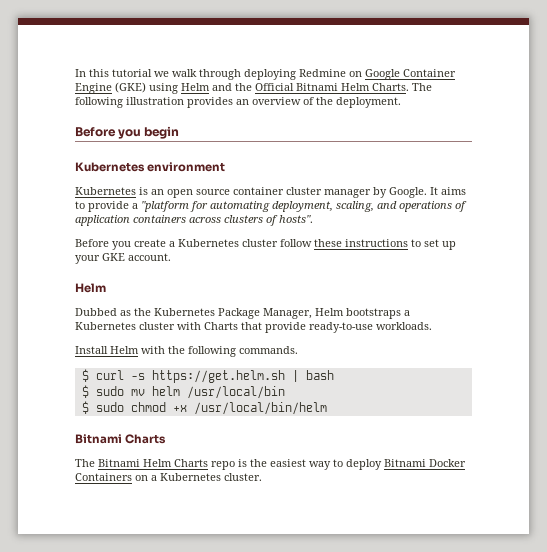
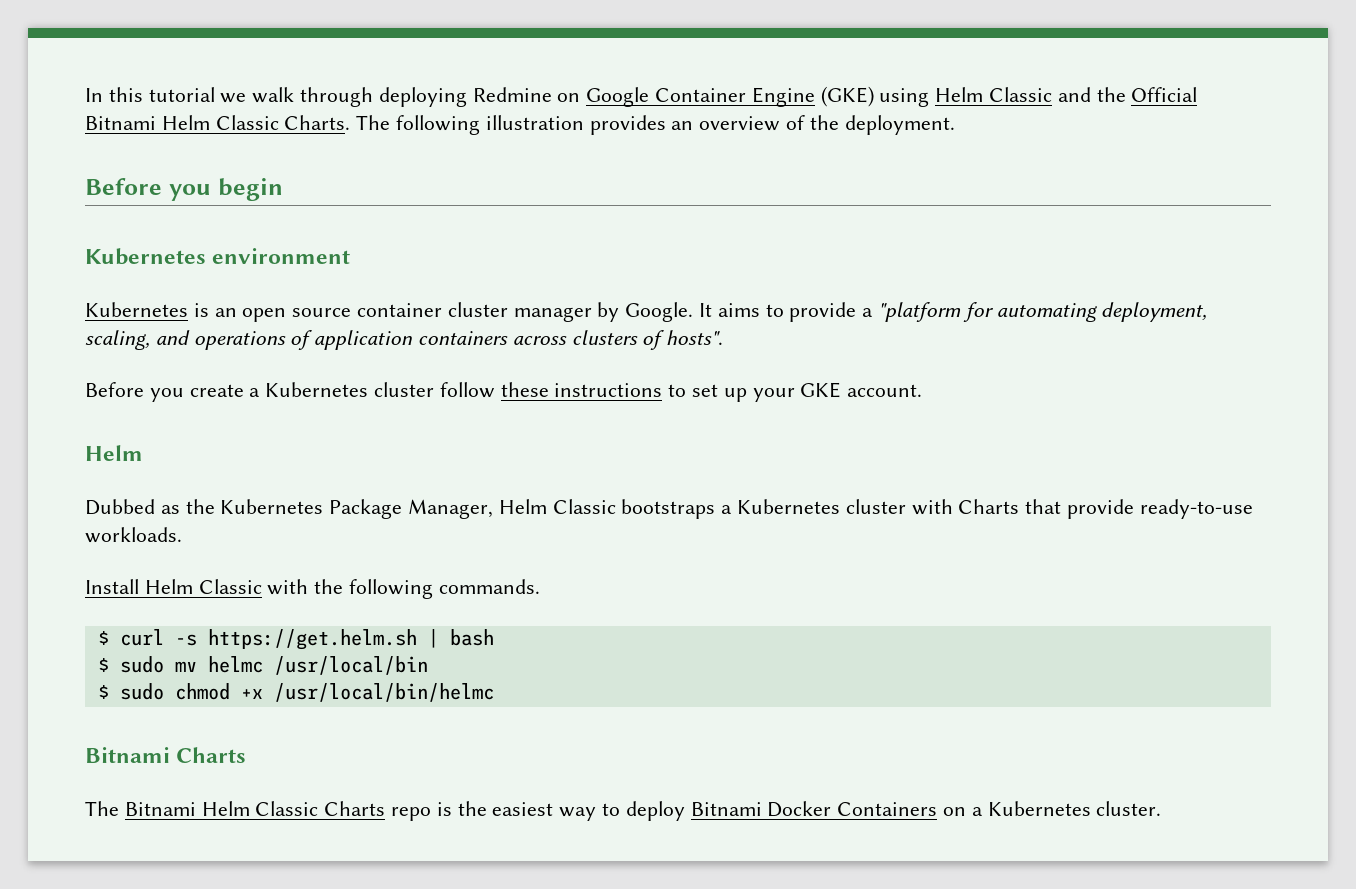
(210, 87) none -> [989,87,1053,102] Classic
(370, 87) none -> [215,115,279,130] Classic
(344, 312) none -> [552,499,616,514] Classic
(139, 350) none -> [198,579,262,594] Classic
[151,386,180,396] helm -> [207,656,263,673] helmc
[193,402,327,415] /usr/local/bin/helm -> [273,683,494,702] /usr/local/bin/helmc
(172, 463) none -> [255,801,319,816] Classic

